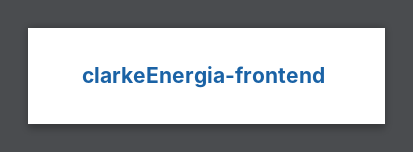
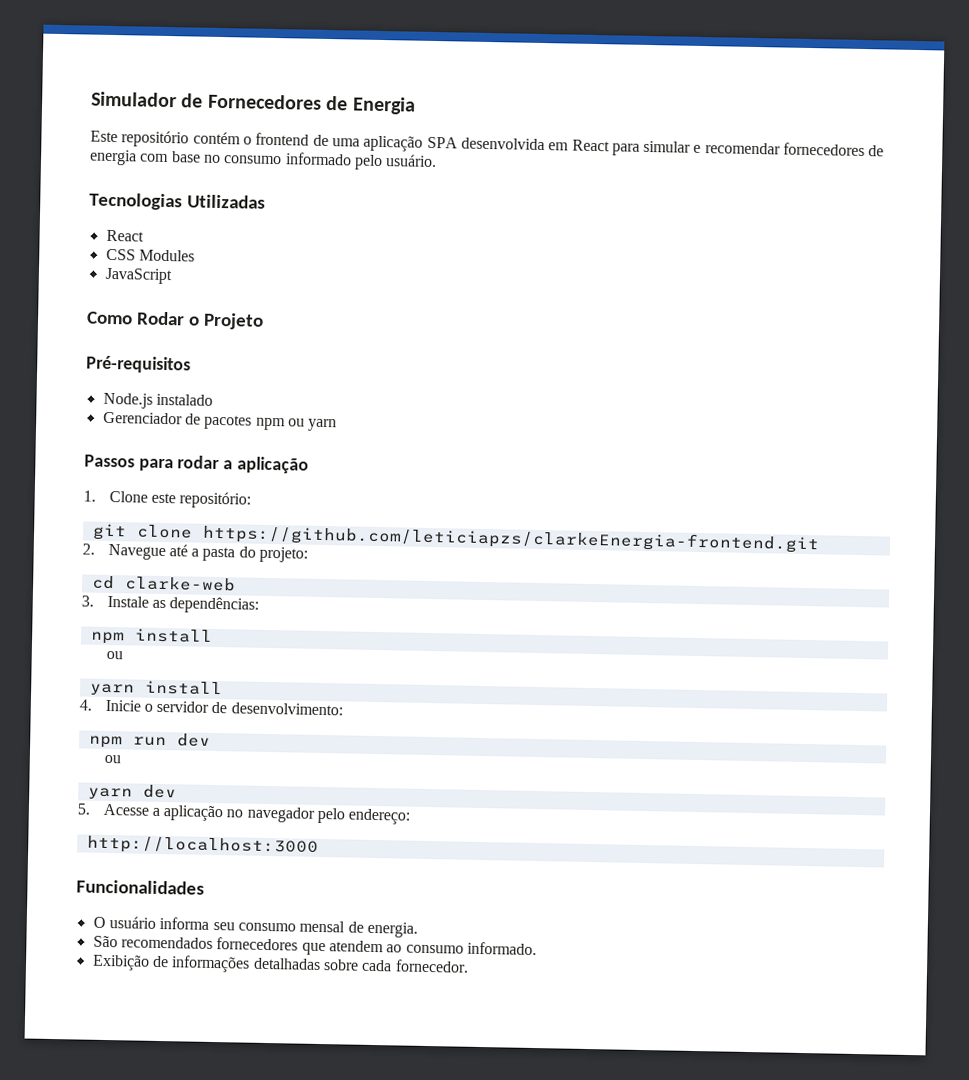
[82,66,325,88] clarkeEnergia-frontend -> [91,91,416,115] [90,130,885,157] [89,149,438,171] [89,192,266,211] [105,229,144,242] [105,248,195,262] [104,267,173,285] [86,311,264,330] [86,355,191,374] [102,392,213,409] [102,411,338,432] [84,454,309,474] [83,490,252,509] [91,523,820,554] [82,543,309,563] [91,575,236,592] [81,595,260,614] [89,628,213,645] [105,650,123,660] [89,680,223,696] [79,699,343,716] [88,733,211,749] [103,754,121,764] [87,784,177,800] [77,803,411,825] [86,835,319,856] [76,879,205,895] [92,916,418,938] [92,935,537,956] [91,954,469,973] Simulador de Fornecedores de Energia // Este repositório contém o frontend de uma aplicação SPA desenvolvida em React para simular e recomendar fornecedores de energia com base no consumo informado pelo usuário. // Tecnologias Utilizadas // React // CSS Modules // JavaScript // Como Rodar o Projeto // Pré-requisitos // Node.js instalado // Gerenciador de pacotes npm ou yarn // Passos para rodar a aplicação // 1. Clone este repositório: // git clone https://github.com/leticiapzs/clarkeEnergia-frontend.git // 2. Navegue até a pasta do projeto: // cd clarke-web // 3. Instale as dependências: // npm install // ou // yarn install // 4. Inicie o servidor de desenvolvimento: // npm run dev // ou // yarn dev // 5. Acesse a aplicação no navegador pelo endereço: // http://localhost:3000 // Funcionalidades // O usuário informa seu consumo mensal de energia. // São recomendados fornecedores que atendem ao consumo informado. // Exibição de informações detalhadas sobre cada fornecedor.

